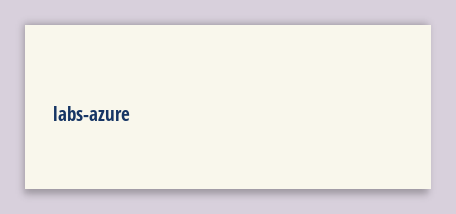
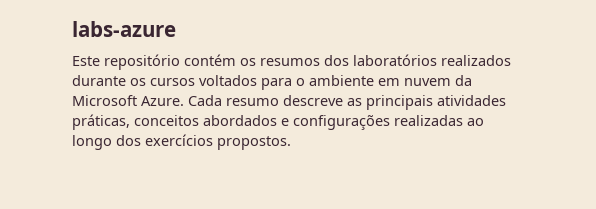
(130, 113) none -> [72,54,511,70] [72,75,472,90] [72,95,506,110] [72,114,484,130] [72,134,291,150] // Este repositório contém os resumos dos laboratórios realizados durante os cursos voltados para o ambiente em nuvem da Microsoft Azure. Cada resumo descreve as principais atividades práticas, conceitos abordados e configurações realizadas ao longo dos exercícios propostos.

